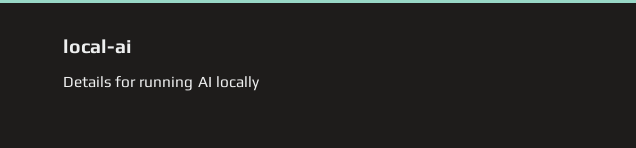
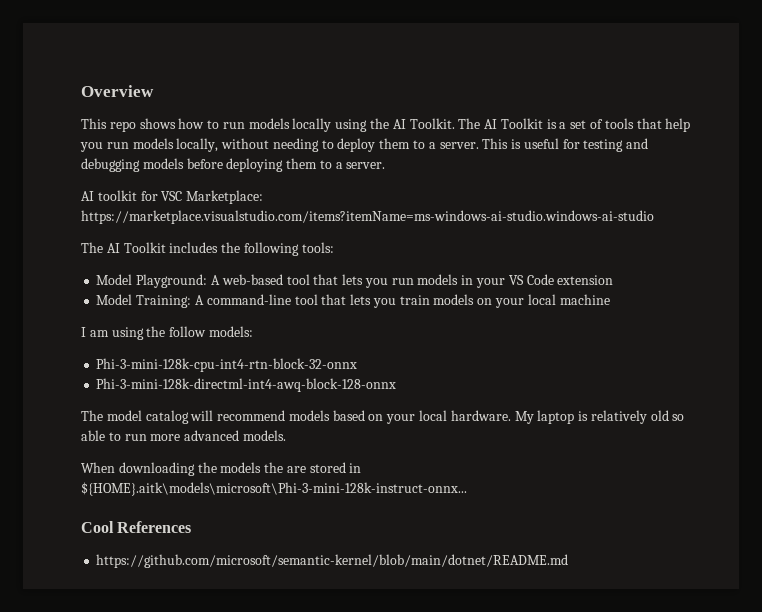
[63,39,132,54] [63,76,260,91] local-ai // Details for running AI locally -> [81,85,154,97] [81,118,691,132] [80,138,649,152] [81,158,386,172] [81,190,264,204] [81,210,654,224] [81,242,334,256] [96,274,614,288] [96,294,610,308] [81,326,253,340] [96,358,358,372] [96,378,397,392] [81,410,685,424] [81,430,286,441] [81,462,362,476] [81,482,467,496] [81,521,192,533] [96,554,569,568] Overview // This repo shows how to run models locally using the AI Toolkit. The AI Toolkit is a set of tools that help you run models locally, without needing to deploy them to a server. This is useful for testing and debugging models before deploying them to a server. // AI toolkit for VSC Marketplace: https://marketplace.visualstudio.com/items?itemName=ms-windows-ai-studio.windows-ai-studio // The AI Toolkit includes the following tools: // Model Playground: A web-based tool that lets you run models in your VS Code extension // Model Training: A command-line tool that lets you train models on your local machine // I am using the follow models: // Phi-3-mini-128k-cpu-int4-rtn-block-32-onnx // Phi-3-mini-128k-directml-int4-awq-block-128-onnx // The model catalog will recommend models based on your local hardware. My laptop is relatively old so able to run more advanced models. // When downloading the models the are stored in ${HOME}.aitk\models\microsoft\Phi-3-mini-128k-instruct-onnx... // Cool References // https://github.com/microsoft/semantic-kernel/blob/main/dotnet/README.md

